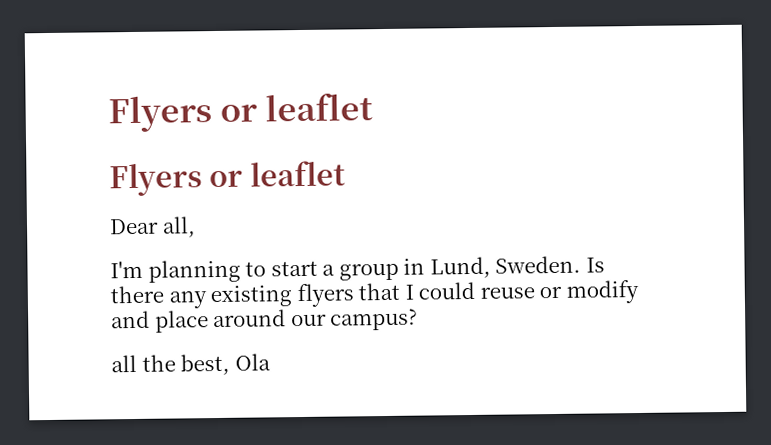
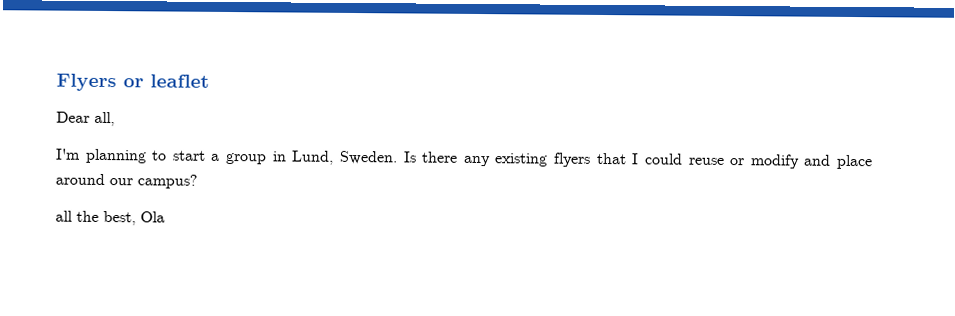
[108,93,373,133] [109,160,346,197] Flyers or leaflet // Flyers or leaflet -> [56,73,210,92] Flyers or leaflet

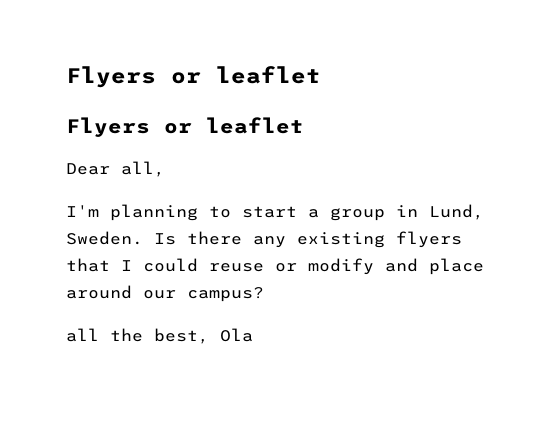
[56,73,210,92] Flyers or leaflet -> [66,66,321,88] [66,117,304,137] Flyers or leaflet // Flyers or leaflet

